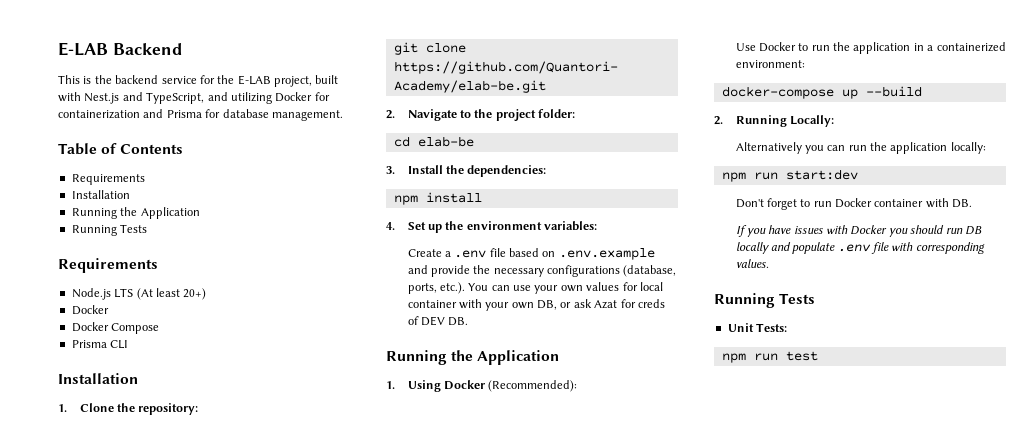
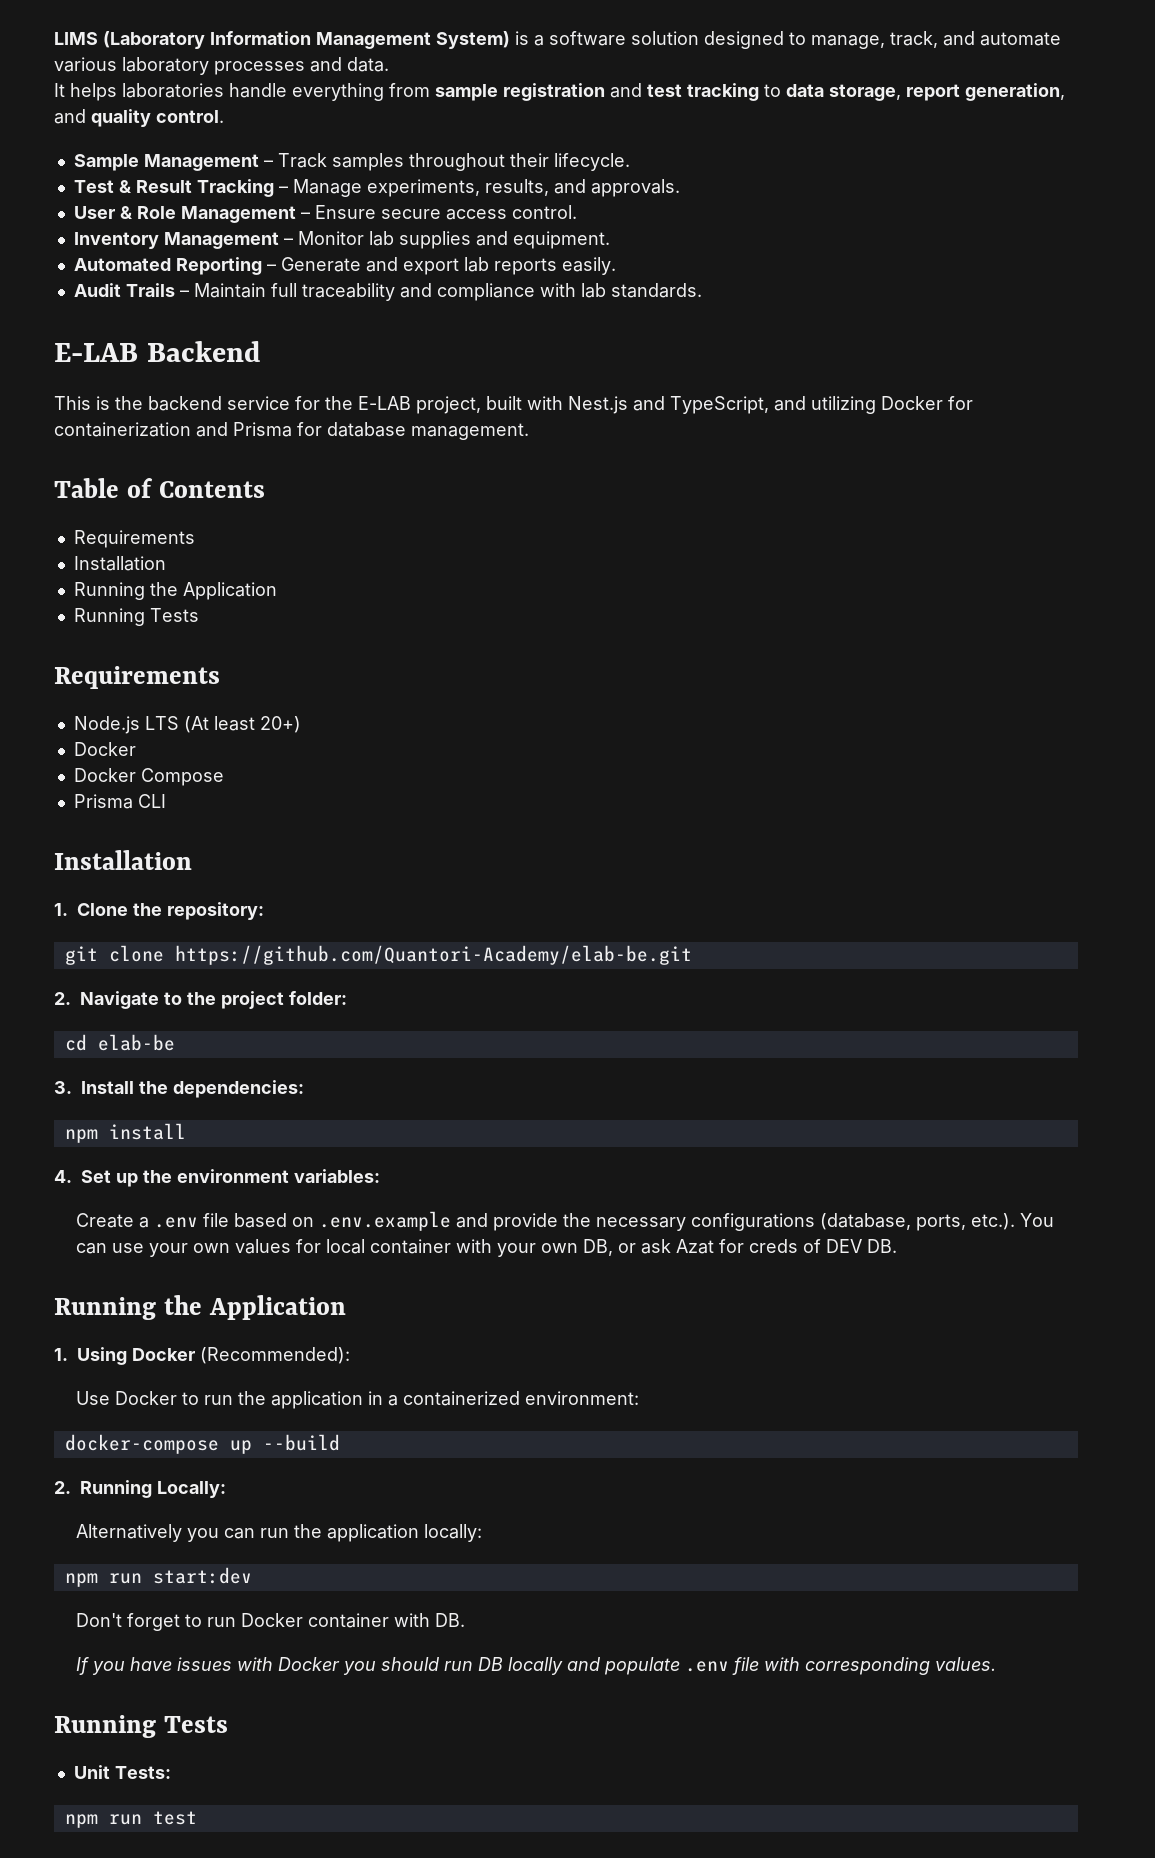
(58, 49) none -> [54,31,1061,49] [54,57,389,75] [54,83,1065,101] [54,109,224,127] [73,153,630,171] [73,179,680,197] [73,205,577,223] [73,231,610,249] [73,257,616,275] [73,283,702,301] LIMS (Laboratory Information Management System) is a software solution designed to manage, track, and automate various laboratory processes and data. // It helps laboratories handle everything from sample registration and test tracking to data storage, report generation, and quality control. // Sample Management – Track samples throughout their lifecycle. // Test & Result Tracking – Manage experiments, results, and approvals. // User & Role Management – Ensure secure access control. // Inventory Management – Monitor lab supplies and equipment. // Automated Reporting – Generate and export lab reports easily. // Audit Trails – Maintain full traceability and compliance with lab standards. //

